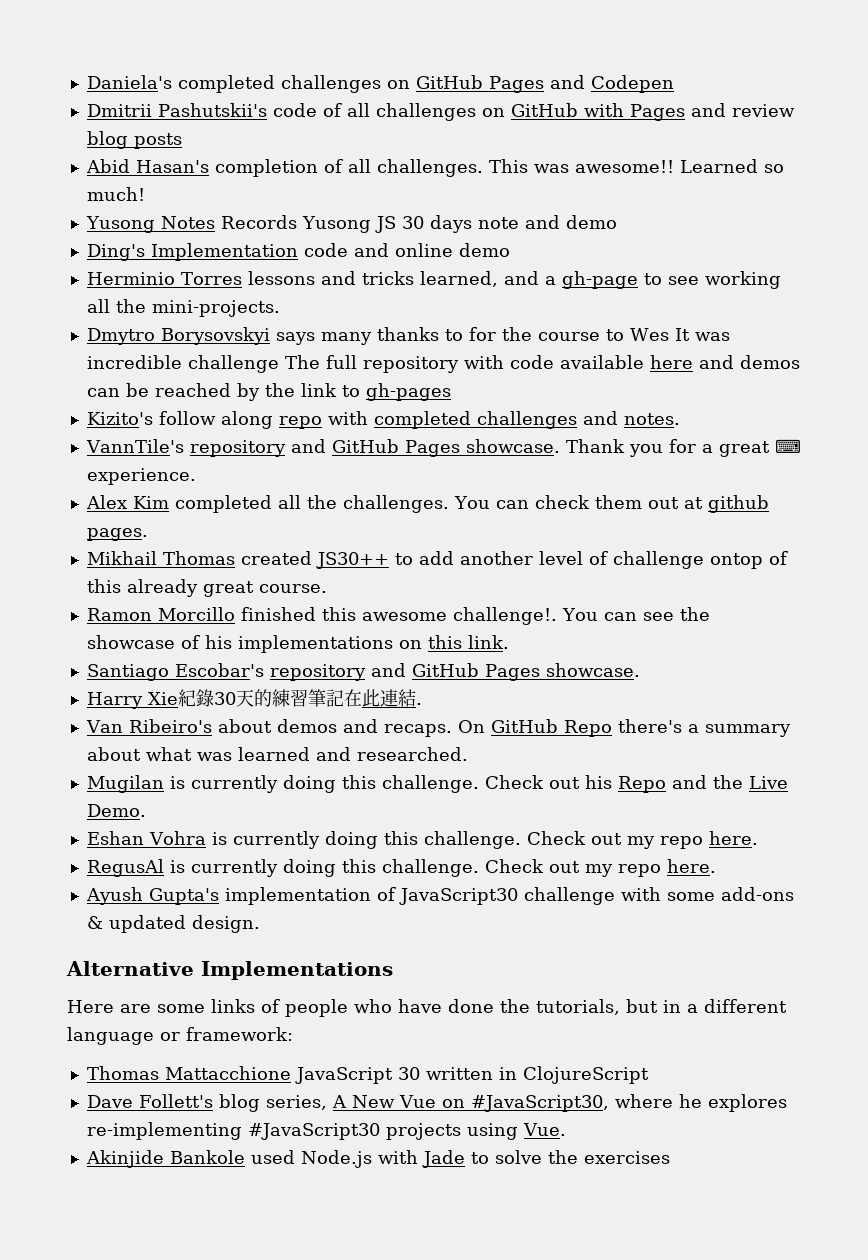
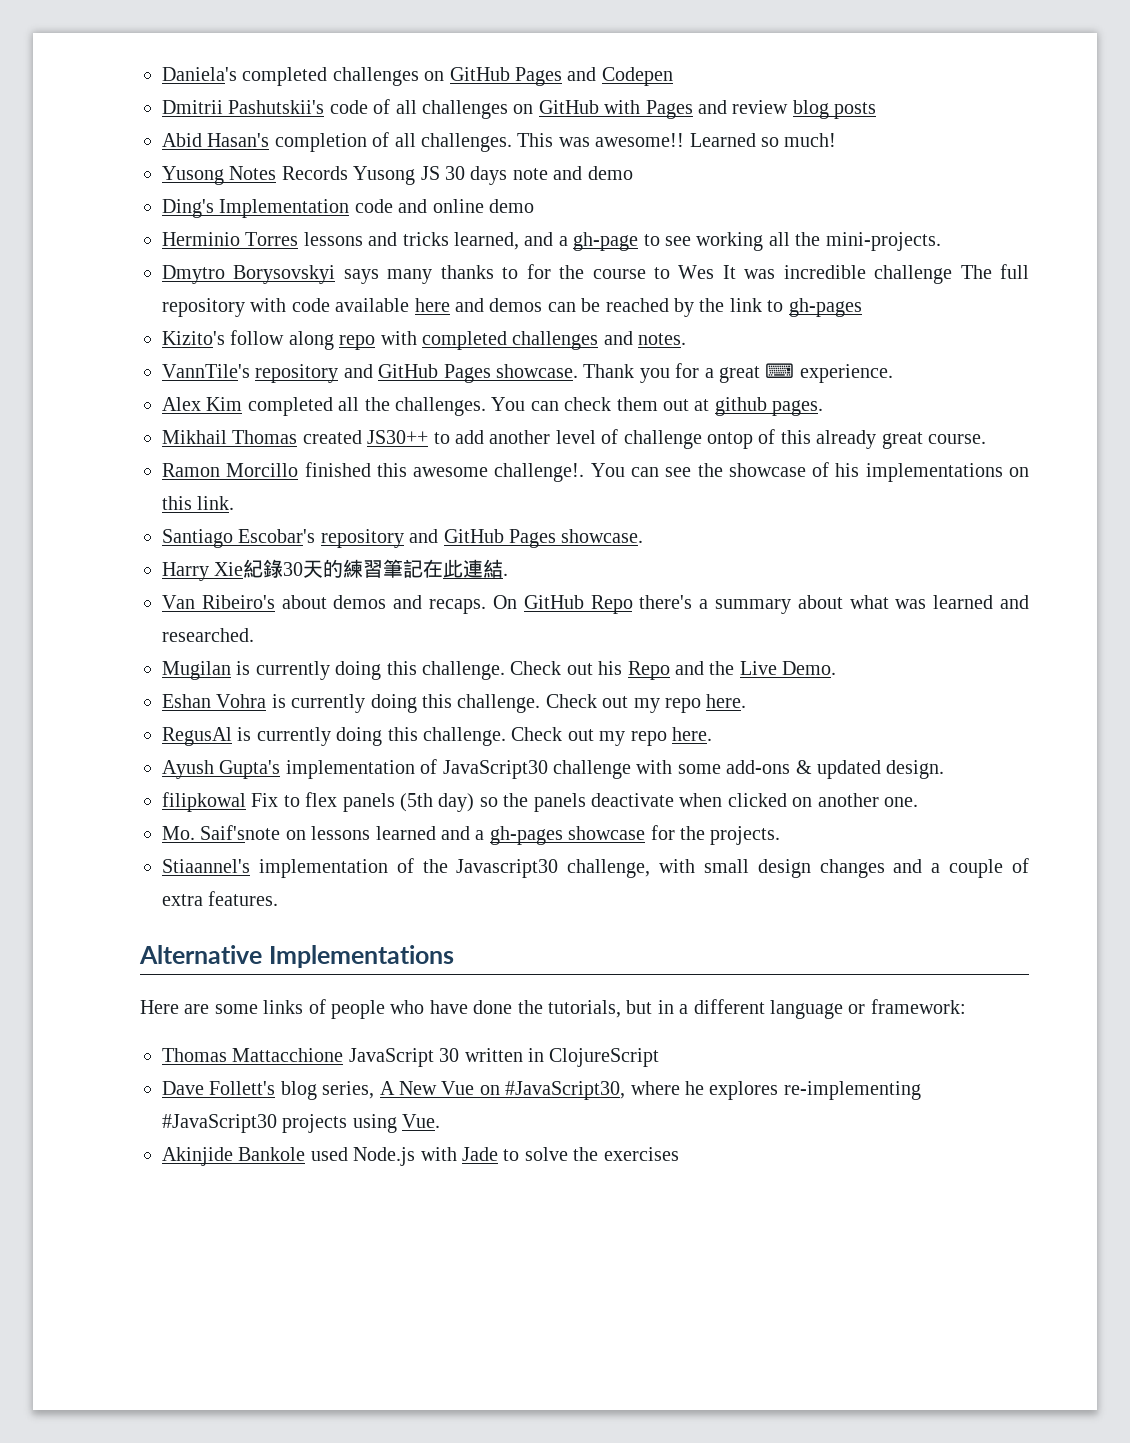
(260, 924) none -> [162,792,918,812] [162,825,781,845] [162,858,1029,878] [162,891,279,906] // filipkowal Fix to flex panels (5th day) so the panels deactivate when clicked on another one. // Mo. Saif'snote on lessons learned and a gh-pages showcase for the projects. // Stiaannel's implementation of the Javascript30 challenge, with small design changes and a couple of extra features.

